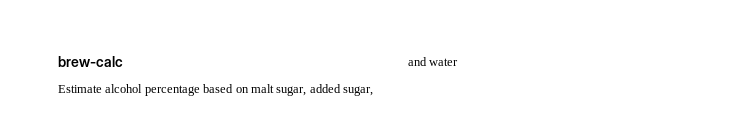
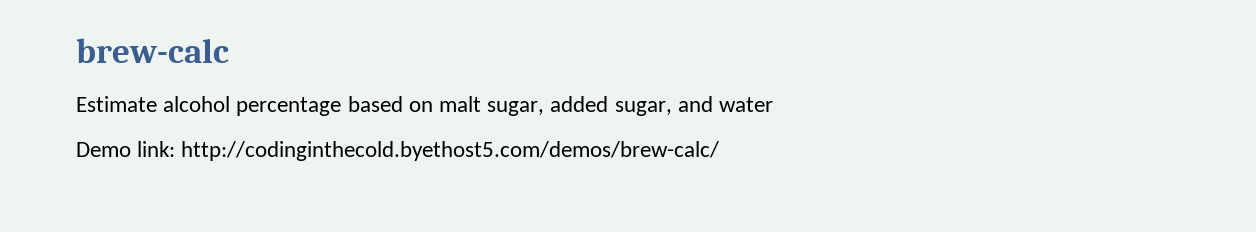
(459, 62) none -> [76,141,720,161] // Demo link: http://codinginthecold.byethost5.com/demos/brew-calc/

